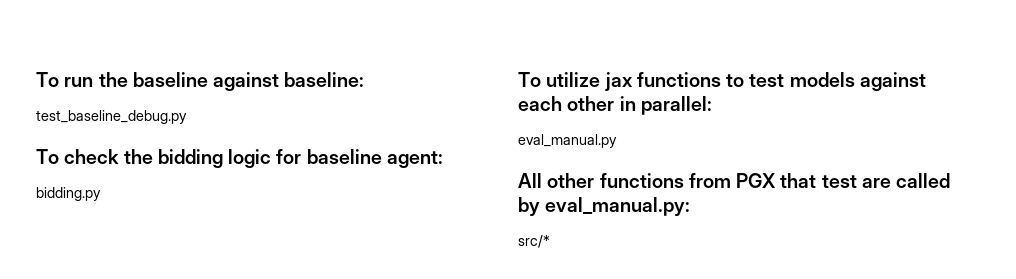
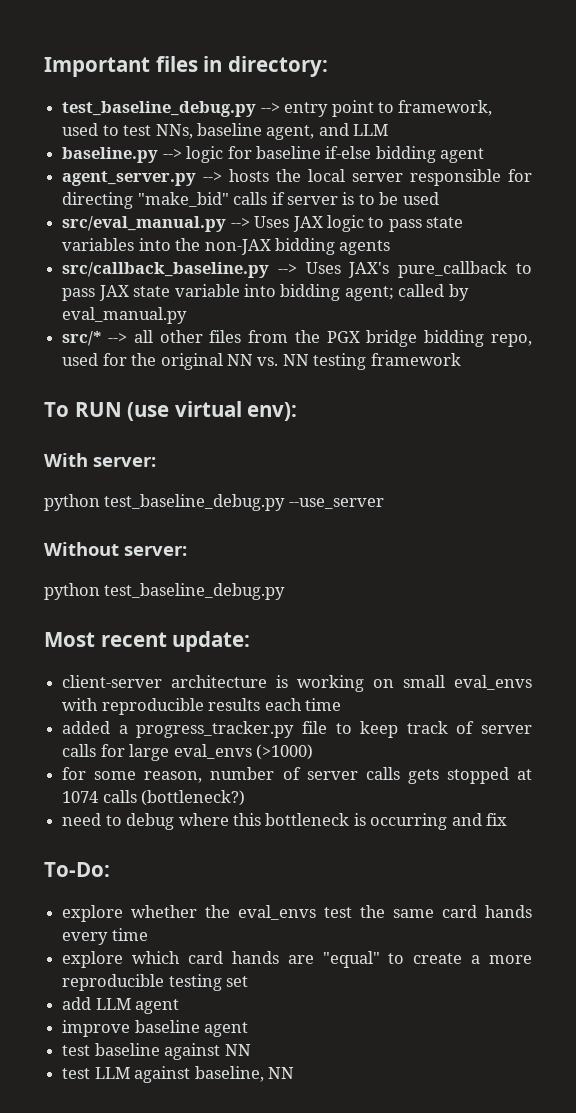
[36,72,365,91] [36,110,187,124] [36,149,443,168] [36,187,101,201] [518,72,926,91] [518,96,712,115] [518,134,617,148] [518,173,951,188] [518,197,691,216] [518,235,550,248] To run the baseline against baseline: // test_baseline_debug.py // To check the bidding logic for baseline agent: // bidding.py // To utilize jax functions to test models against each other in parallel: // eval_manual.py // All other functions from PGX that test are called by eval_manual.py: // src/* -> [44,56,328,77] [62,100,493,117] [62,123,389,140] [62,146,485,163] [62,169,533,186] [62,192,439,209] [62,215,464,232] [62,238,391,255] [62,261,532,278] [62,284,469,301] [62,307,188,324] [62,330,533,347] [62,353,461,370] [44,401,298,421] [44,453,156,467] [44,494,384,511] [44,542,187,556] [44,583,286,600] [44,631,251,652] [62,675,532,692] [62,698,341,715] [62,721,532,738] [62,744,313,761] [62,767,532,784] [62,790,246,806] [62,813,508,830] [44,862,110,877] [62,905,532,922] [62,928,148,945] [62,951,532,968] [62,974,249,991] [62,997,180,1014] [62,1020,249,1037] [62,1043,251,1060] [62,1066,294,1083] Important files in directory: // test_baseline_debug.py --> entry point to framework, used to test NNs, baseline agent, and LLM // baseline.py --> logic for baseline if-else bidding agent // agent_server.py --> hosts the local server responsible for directing "make_bid" calls if server is to be used // src/eval_manual.py --> Uses JAX logic to pass state variables into the non-JAX bidding agents // src/callback_baseline.py --> Uses JAX's pure_callback to pass JAX state variable into bidding agent; called by eval_manual.py // src/* --> all other files from the PGX bridge bidding repo, used for the original NN vs. NN testing framework // To RUN (use virtual env): // With server: // python test_baseline_debug.py --use_server // Without server: // python test_baseline_debug.py // Most recent update: // client-server architecture is working on small eval_envs with reproducible results each time // added a progress_tracker.py file to keep track of server calls for large eval_envs (>1000) // for some reason, number of server calls gets stopped at 1074 calls (bottleneck?) // need to debug where this bottleneck is occurring and fix // To-Do: // explore whether the eval_envs test the same card hands every time // explore which card hands are "equal" to create a more reproducible testing set // add LLM agent // improve baseline agent // test baseline against NN // test LLM against baseline, NN

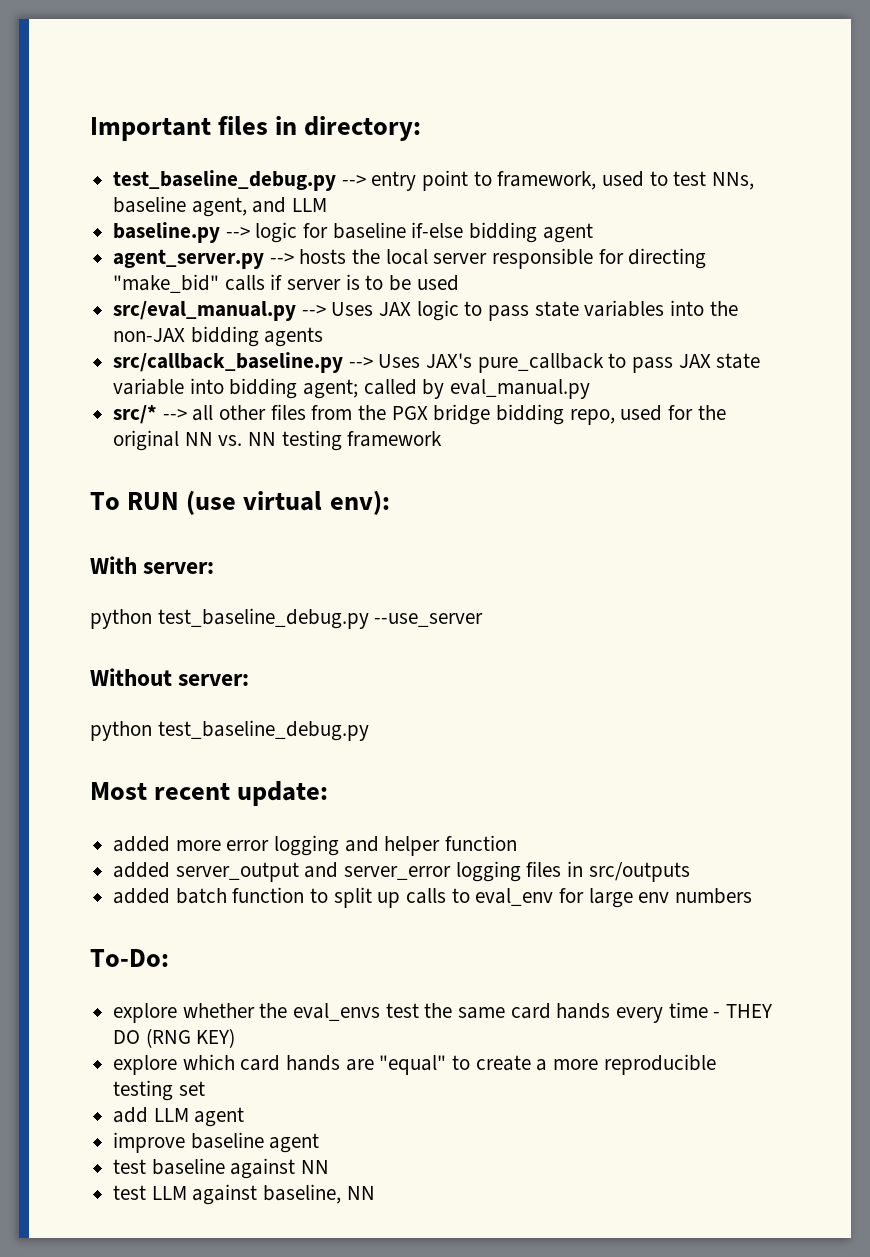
[62,675,532,692] [62,698,341,715] [62,721,532,738] [62,744,313,761] [62,767,532,784] [62,790,246,806] [62,813,508,830] client-server architecture is working on small eval_envs with reproducible results each time // added a progress_tracker.py file to keep track of server calls for large eval_envs (>1000) // for some reason, number of server calls gets stopped at 1074 calls (bottleneck?) // need to debug where this bottleneck is occurring and fix -> [113,835,518,856] [113,861,690,882] [113,887,753,908] added more error logging and helper function // added server_output and server_error logging files in src/outputs // added batch function to split up calls to eval_env for large env numbers
(148, 934) none -> [713,1004,773,1018] [113,1028,236,1048] - THEY DO (RNG KEY)

